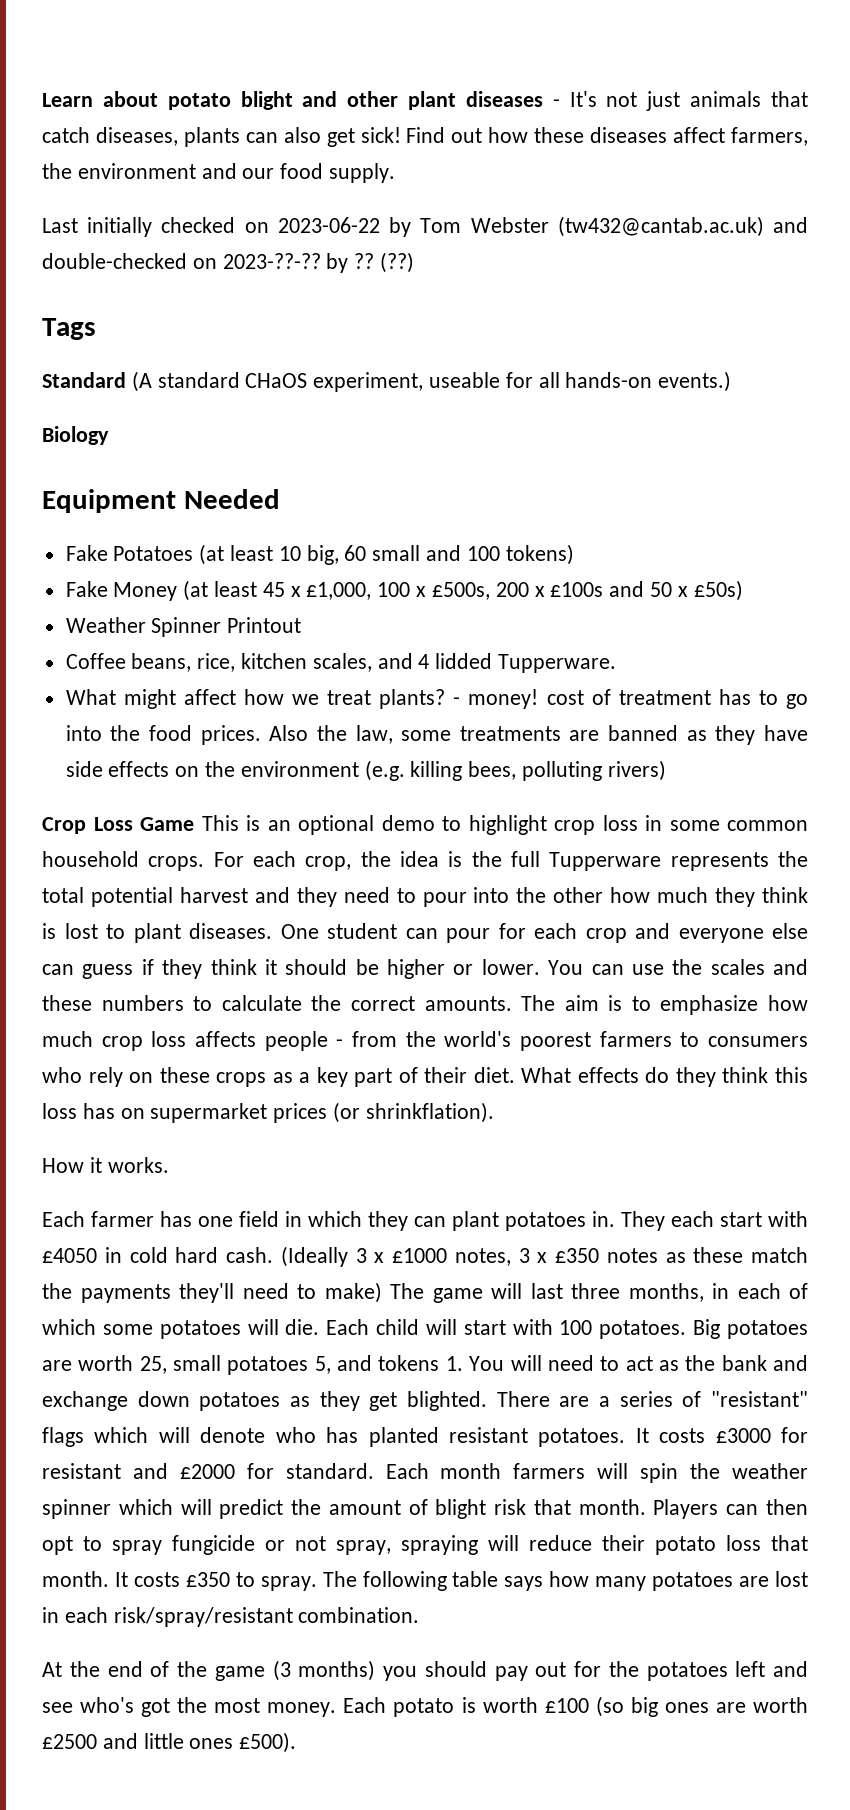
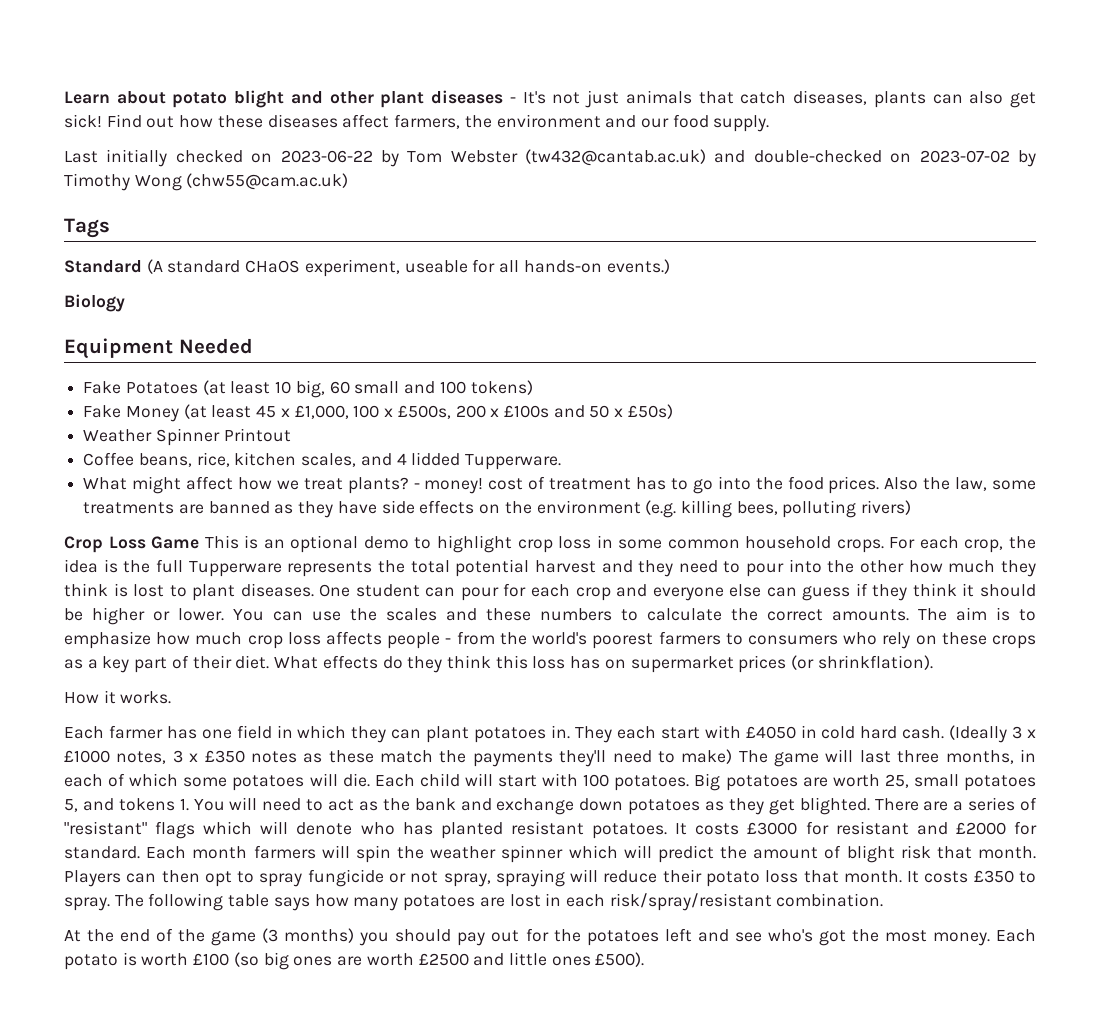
[222,252,415,273] 2023-??-?? by ?? (??) -> [919,150,1036,167] [64,173,349,191] 2023-07-02 by Timothy Wong (chw55@cam.ac.uk)

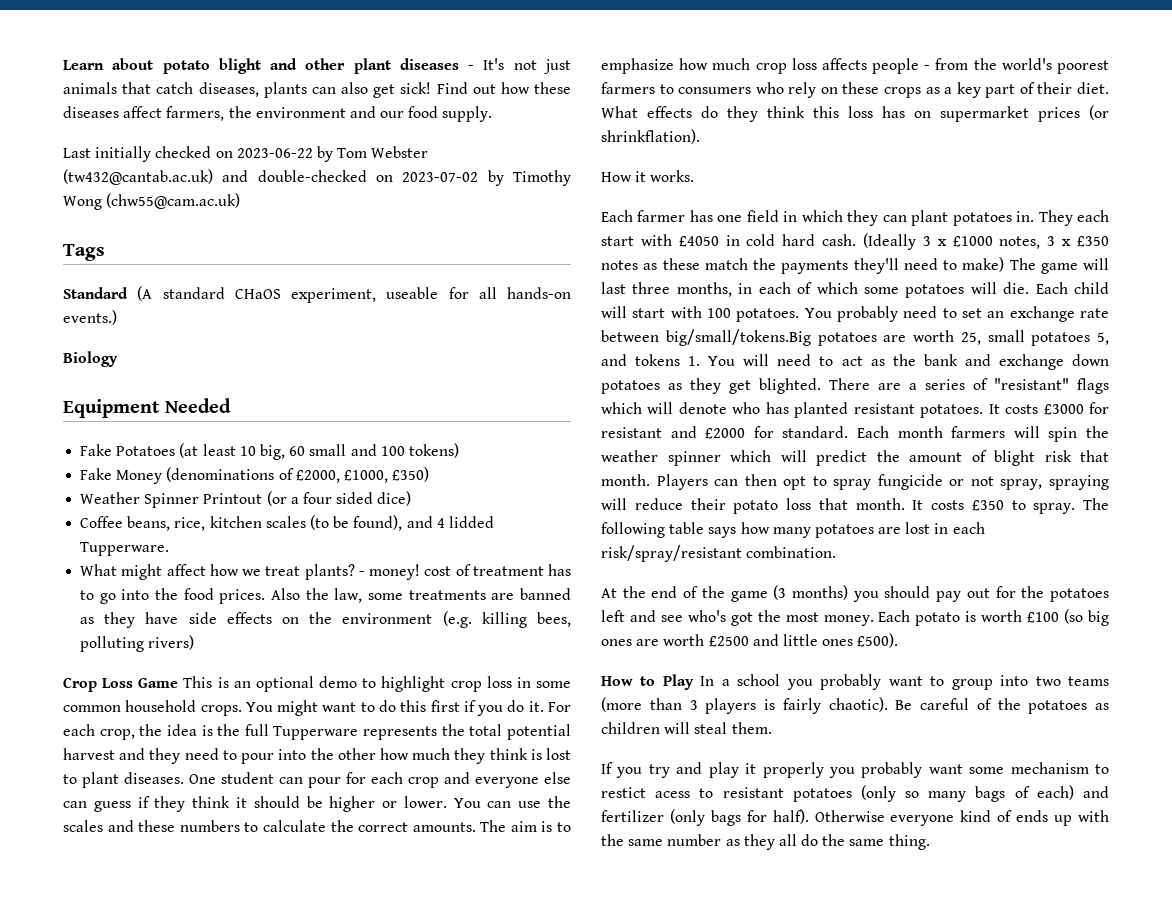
[183,404,673,419] [83,428,291,446] (at least 45 x £1,000, 100 x £500s, 200 x £100s and 50 x £50s) // Weather Spinner Printout -> [166,467,430,483] [80,491,412,508] (denominations of £2000, £1000, £350) // Weather Spinner Printout (or a four sided dice)
[301,453,357,467] scales, -> [265,515,403,531] scales (to be found),
(884, 546) none -> [245,700,544,716] You might want to do this first if you do it.
[694,773,721,791] Big -> [804,306,1109,322] [601,329,811,346] You probably need to set an exchange rate between big/small/tokens.Big
(645, 959) none -> [601,674,1109,690] [601,697,1109,714] [601,722,772,734] [601,762,1109,778] [601,785,1109,802] [601,809,1109,826] [601,834,930,850] // How to Play In a school you probably want to group into two teams (more than 3 players is fairly chaotic). Be careful of the potatoes as children will steal them. // If you try and play it properly you probably want some mechanism to restict acess to resistant potatoes (only so many bags of each) and fertilizer (only bags for half). Otherwise everyone kind of ends up with the same number as they all do the same thing.

